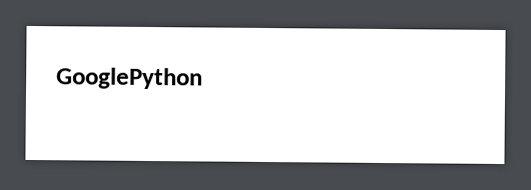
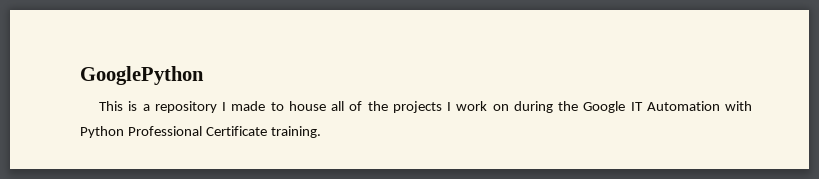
(203, 78) none -> [99,101,753,113] [80,126,321,138] // This is a repository I made to house all of the projects I work on during the Google IT Automation with Python Professional Certificate training.

